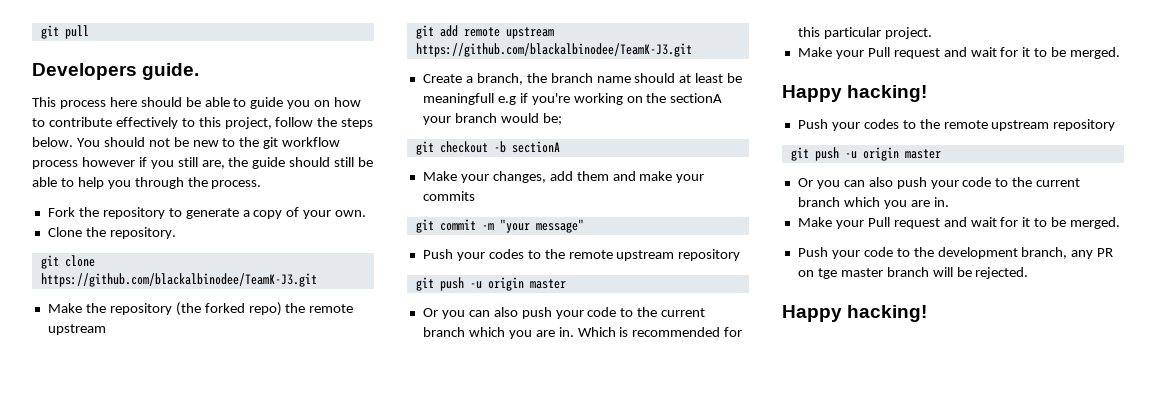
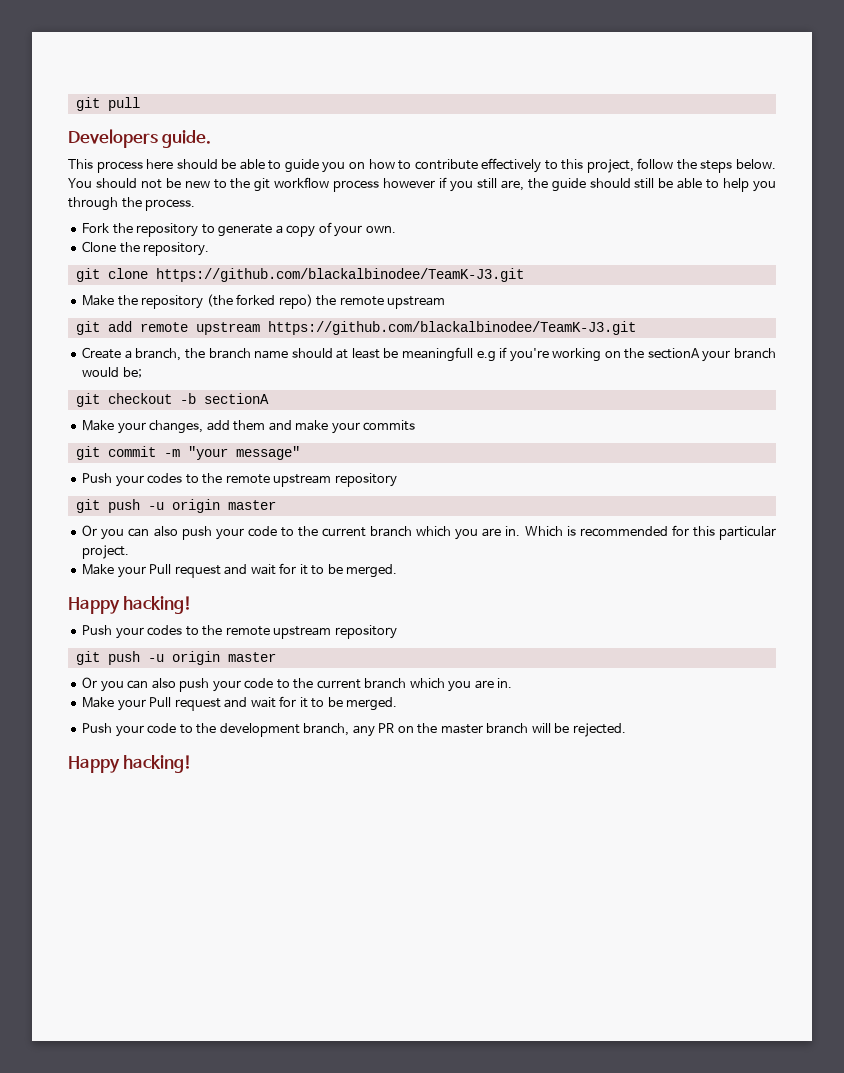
[817,268,837,279] tge -> [417,723,438,734] the

